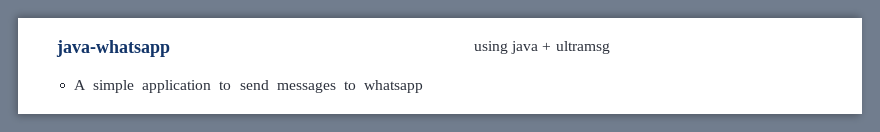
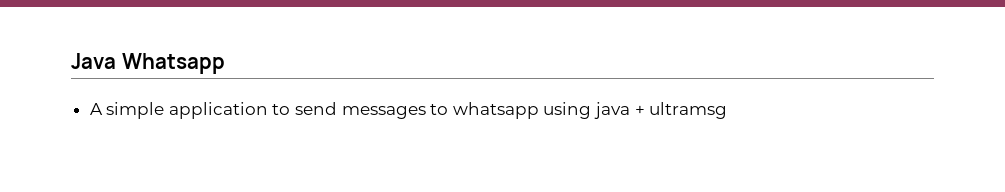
[56,40,170,57] java-whatsapp -> [71,53,225,74] Java Whatsapp

